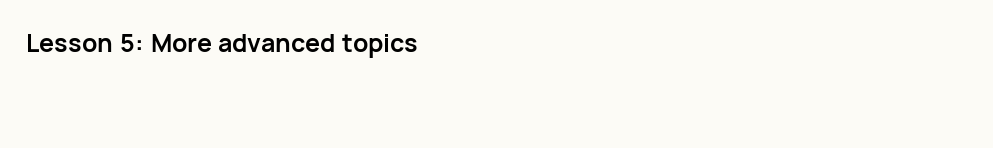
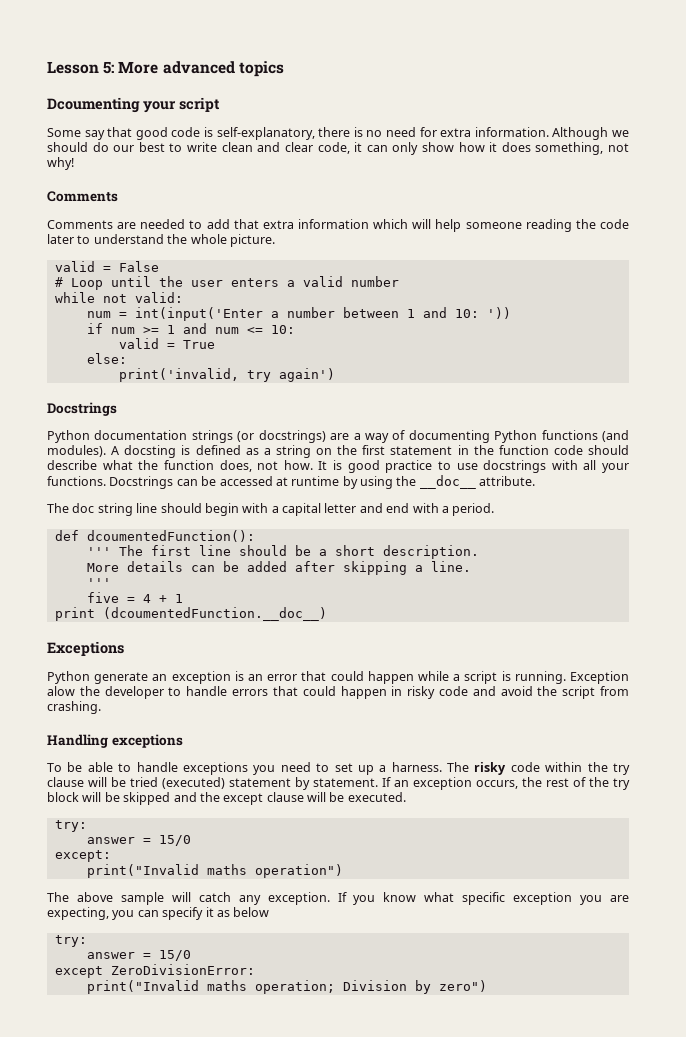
(418, 46) none -> [47,97,220,113] [47,127,630,140] [47,142,629,155] [47,157,74,170] [47,191,118,202] [47,219,629,232] [47,234,275,247] [54,261,159,272] [54,276,399,290] [54,292,183,303] [86,307,511,321] [86,323,295,334] [118,338,215,349] [86,353,127,364] [118,368,335,382] [47,402,117,416] [47,430,630,443] [47,445,629,458] [47,460,629,473] [47,475,536,489] [47,503,495,516] [54,530,255,542] [86,545,479,559] [86,561,471,575] [86,578,111,587] [86,592,183,603] [54,607,327,621] [47,641,124,656] [47,671,629,684] [47,686,629,699] [47,701,101,714] [47,734,183,748] [47,762,631,775] [47,777,630,790] [47,792,406,805] [54,820,87,832] [86,835,191,846] [54,850,111,862] [86,864,343,878] [47,892,630,905] [47,907,270,920] [54,935,87,947] [86,950,191,961] [54,964,255,978] [86,980,487,994] // Dcoumenting your script // Some say that good code is self-explanatory, there is no need for extra information. Although we should do our best to write clean and clear code, it can only show how it does something, not why! // Comments // Comments are needed to add that extra information which will help someone reading the code later to understand the whole picture. // valid = False // # Loop until the user enters a valid number // while not valid: // num = int(input('Enter a number between 1 and 10: ')) // if num >= 1 and num <= 10: // valid = True // else: // print('invalid, try again') // Docstrings // Python documentation strings (or docstrings) are a way of documenting Python functions (and modules). A docsting is defined as a string on the first statement in the function code should describe what the function does, not how. It is good practice to use docstrings with all your functions. Docstrings can be accessed at runtime by using the __doc__ attribute. // The doc string line should begin with a capital letter and end with a period. // def dcoumentedFunction(): // ''' The first line should be a short description. // More details can be added after skipping a line. // ''' // five = 4 + 1 // print (dcoumentedFunction.__doc__) // Exceptions // Python generate an exception is an error that could happen while a script is running. Exception alow the developer to handle errors that could happen in risky code and avoid the script from crashing. // Handling exceptions // To be able to handle exceptions you need to set up a harness. The risky code within the try clause will be tried (executed) statement by statement. If an exception occurs, the rest of the try block will be skipped and the except clause will be executed. // try: // answer = 15/0 // except: // print("Invalid maths operation") // The above sample will catch any exception. If you know what specific exception you are expecting, you can specify it as below // try: // answer = 15/0 // except ZeroDivisionError: // print("Invalid maths operation; Division by zero")

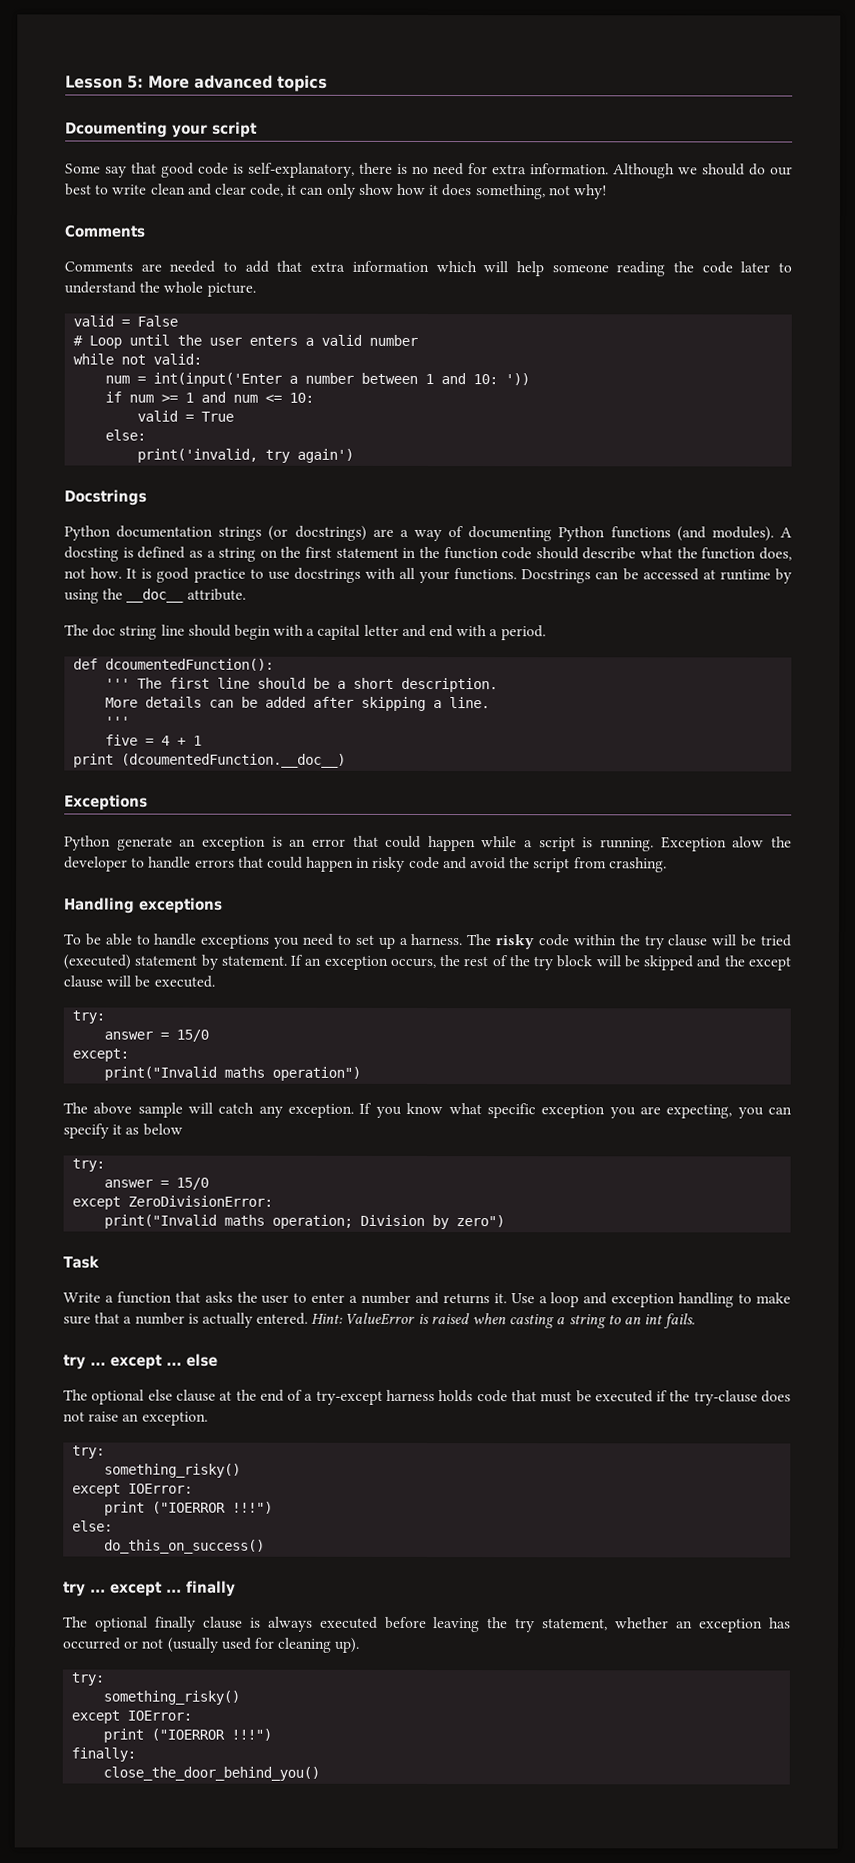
(487, 986) none -> [63,1255,100,1269] [63,1291,792,1308] [63,1312,696,1329] [63,1353,218,1370] [63,1389,791,1406] [63,1411,208,1426] [72,1445,106,1459] [104,1463,242,1478] [72,1483,194,1497] [104,1501,274,1516] [72,1520,114,1532] [104,1539,266,1554] [63,1580,236,1597] [63,1616,791,1633] [62,1637,361,1653] [71,1672,105,1686] [103,1690,241,1705] [71,1710,193,1724] [103,1728,273,1743] [71,1747,137,1762] [103,1766,321,1781] // Task // Write a function that asks the user to enter a number and returns it. Use a loop and exception handling to make sure that a number is actually entered. Hint: ValueError is raised when casting a string to an int fails. // try ... except ... else // The optional else clause at the end of a try-except harness holds code that must be executed if the try-clause does not raise an exception. // try: // something_risky() // except IOError: // print ("IOERROR !!!") // else: // do_this_on_success() // try ... except ... finally // The optional finally clause is always executed before leaving the try statement, whether an exception has occurred or not (usually used for cleaning up). // try: // something_risky() // except IOError: // print ("IOERROR !!!") // finally: // close_the_door_behind_you()

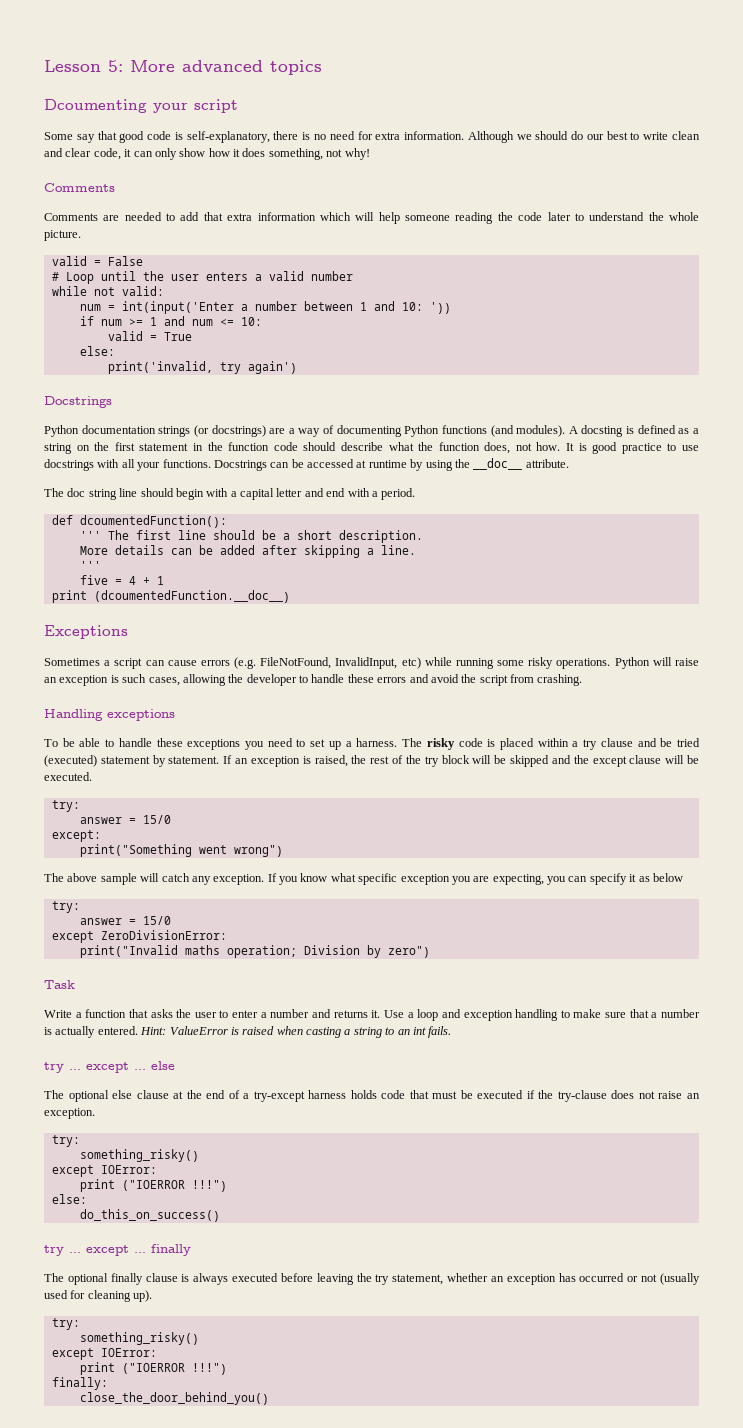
[64,835,792,852] [64,856,440,872] Python generate an exception is an error that could happen while a script is running. Exception alow the developer to handle errors that could happen in risky code -> [44,657,699,669] [44,674,407,686] Sometimes a script can cause errors (e.g. FileNotFound, InvalidInput, etc) while running some risky operations. Python will raise an exception is such cases, allowing the developer to handle these errors
(197, 939) none -> [156,738,183,747] these
[572,934,640,946] within the -> [487,738,579,750] is placed within a
[711,934,737,946] will -> [637,738,657,747] and
[389,957,436,969] occurs, -> [302,755,348,767] is raised,
[104,1066,362,1081] print("Invalid maths operation") -> [79,844,283,857] print("Something went wrong")

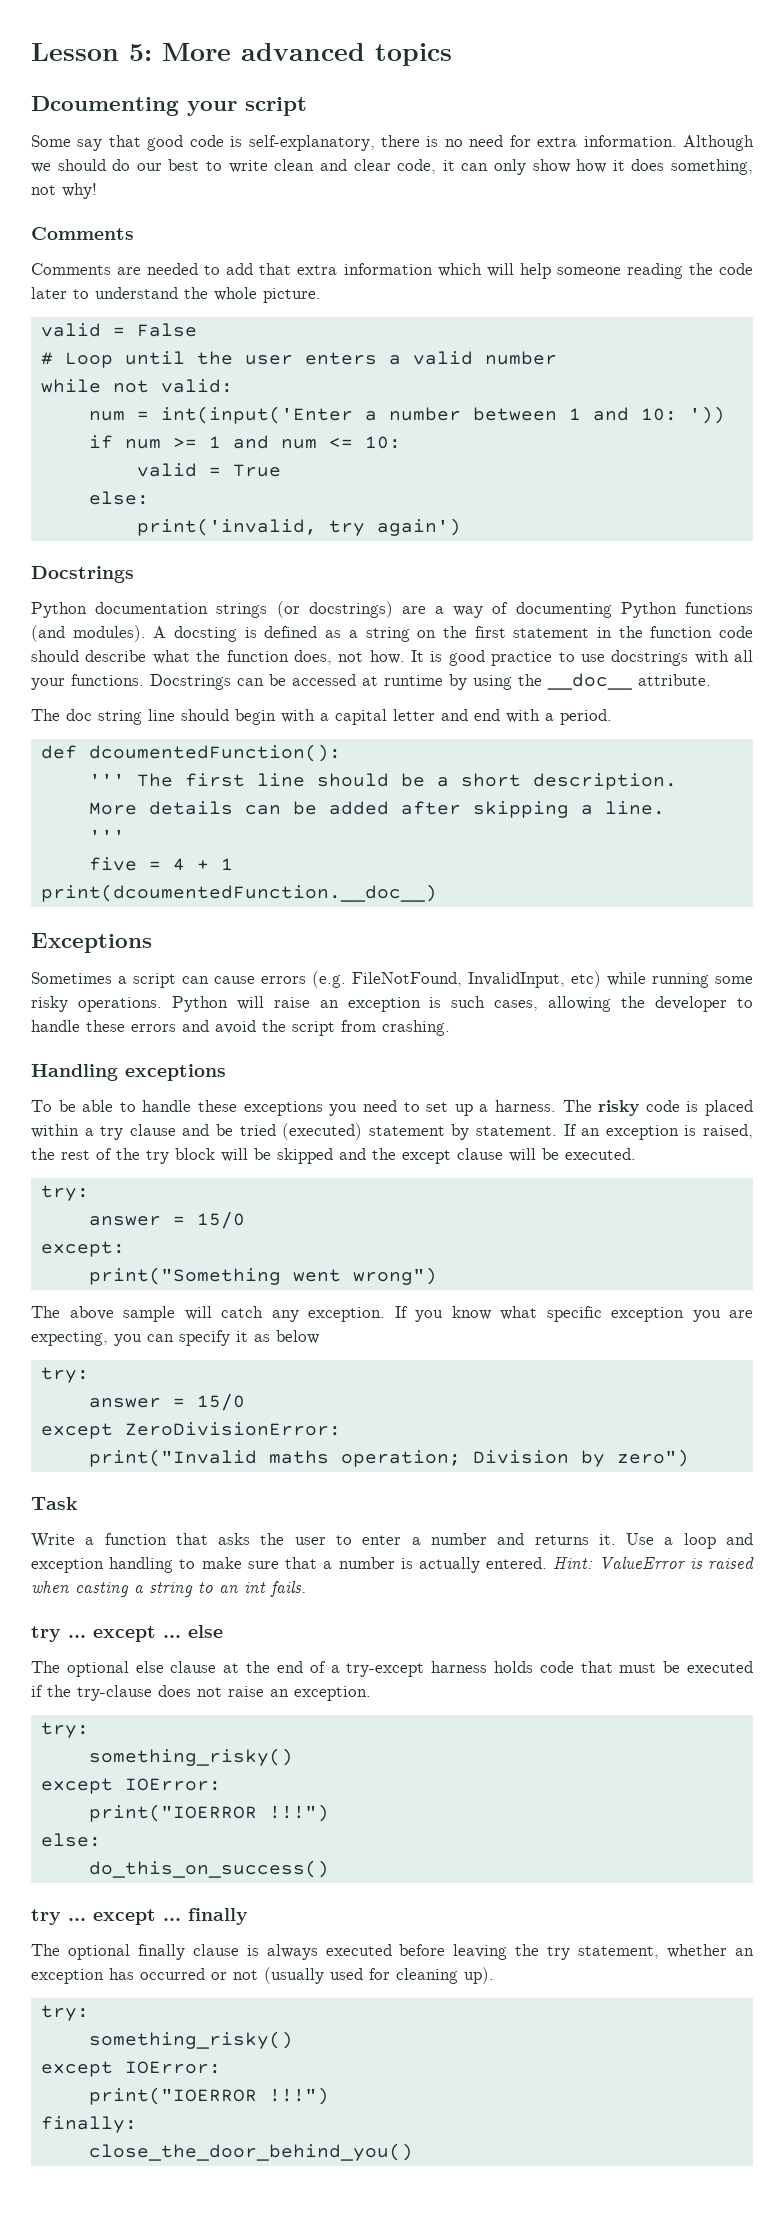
[51,590,290,603] print (dcoumentedFunction.__doc__) -> [40,884,437,902] print(dcoumentedFunction.__doc__)
[79,1179,185,1192] print ("IOERROR -> [88,1804,257,1822] print("IOERROR
[79,1362,185,1375] print ("IOERROR -> [88,2087,257,2105] print("IOERROR

